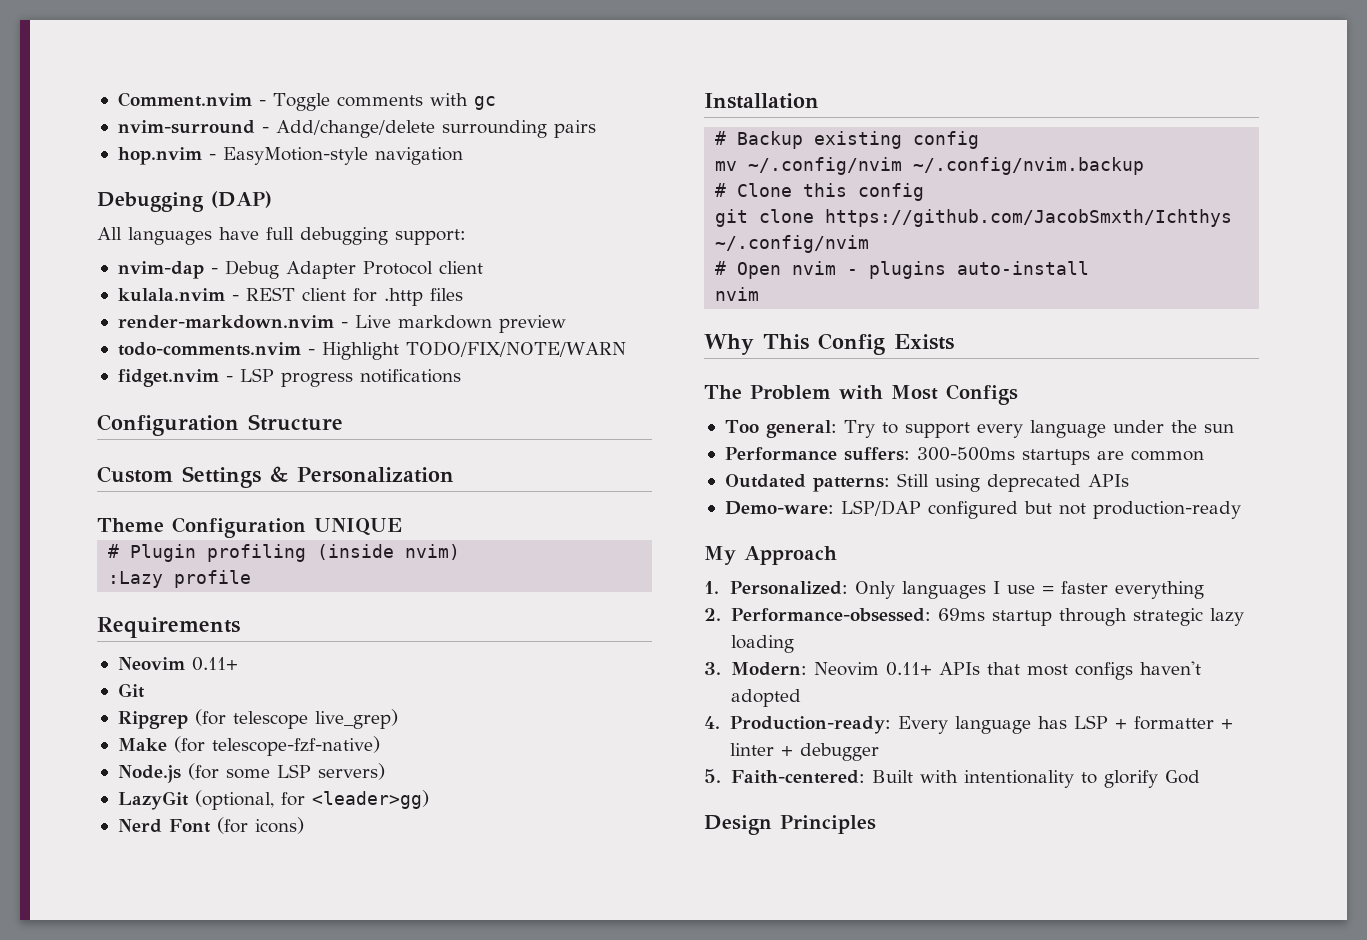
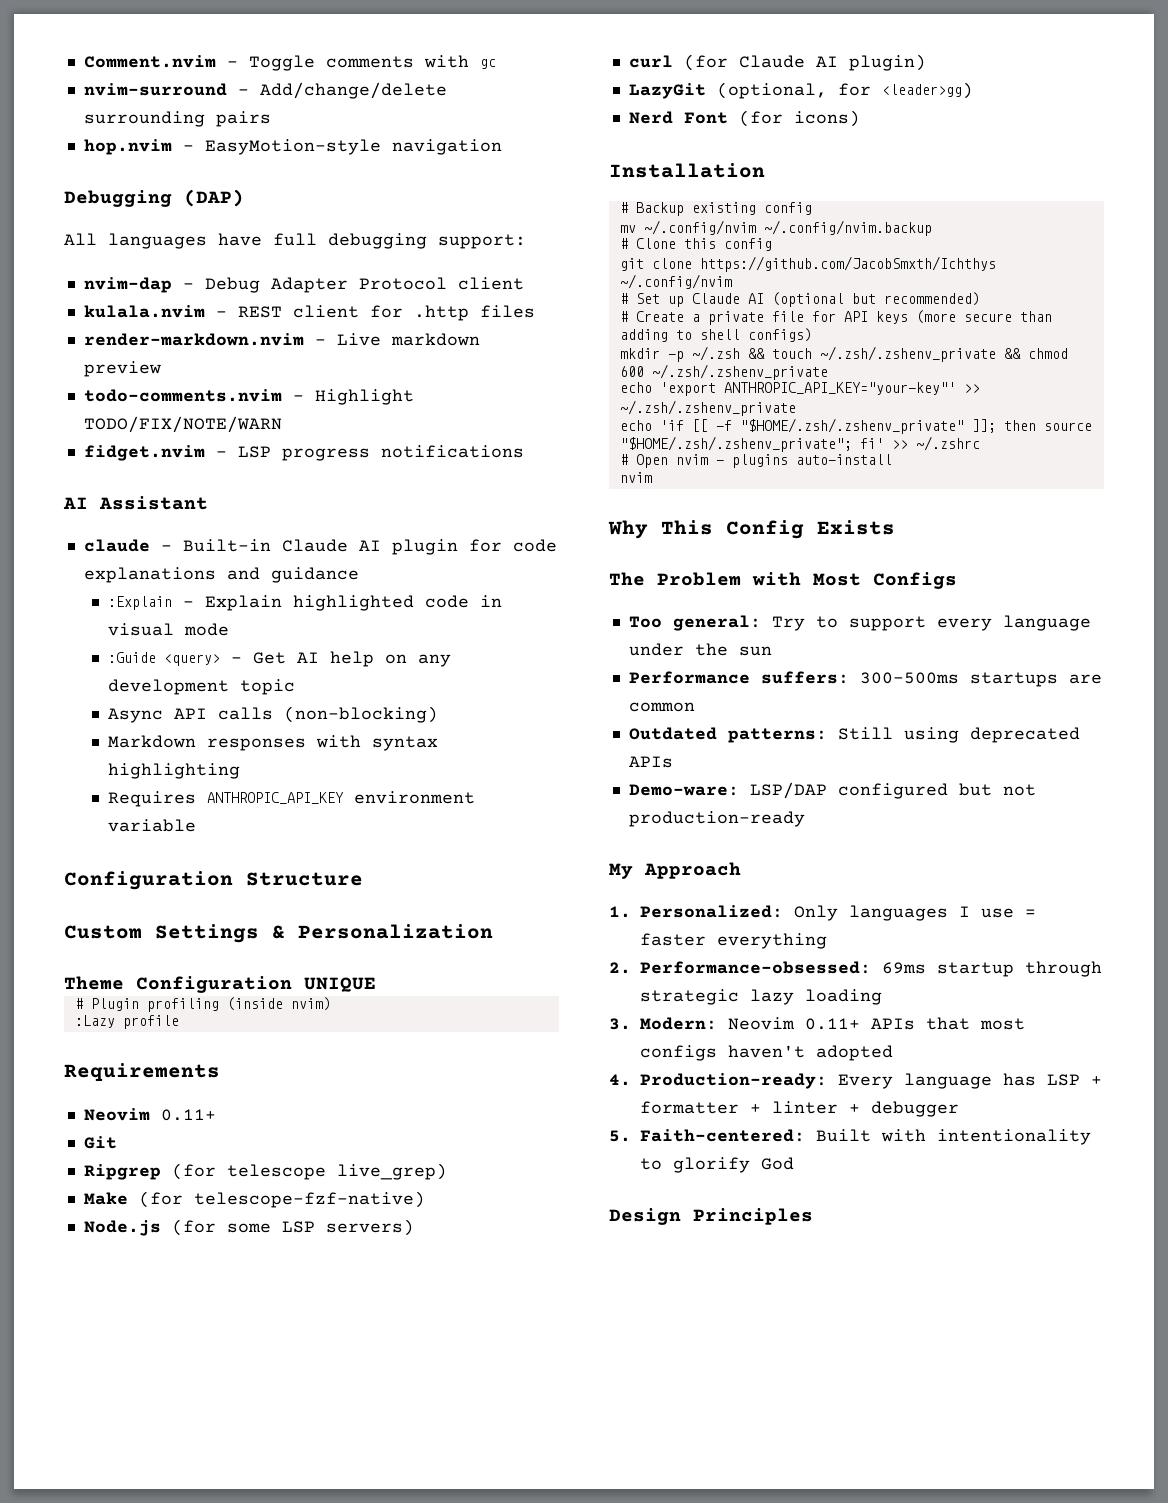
(461, 376) none -> [63,496,208,510] [83,539,557,555] [83,567,359,583] [107,595,502,611] [107,623,229,636] [107,651,451,667] [107,679,295,695] [107,706,438,723] [107,735,438,751] [107,763,240,779] [107,791,475,807] [107,819,196,832] // AI Assistant // claude - Built-in Claude AI plugin for code explanations and guidance // :Explain - Explain highlighted code in visual mode // :Guide <query> - Get AI help on any development topic // Async API calls (non-blocking) // Markdown responses with syntax highlighting // Requires ANTHROPIC_API_KEY environment variable
(385, 771) none -> [628,54,926,71] // curl (for Claude AI plugin)
(870, 244) none -> [619,292,980,307] [619,310,1052,325] [619,328,812,342] [619,346,1068,362] [619,364,828,380] [619,382,980,396] [619,400,796,416] [619,418,1092,434] [619,436,980,452] // # Set up Claude AI (optional but recommended) // # Create a private file for API keys (more secure than adding to shell configs) // mkdir -p ~/.zsh && touch ~/.zsh/.zshenv_private && chmod 600 ~/.zsh/.zshenv_private // echo 'export ANTHROPIC_API_KEY="your-key"' >> ~/.zsh/.zshenv_private // echo 'if [[ -f "$HOME/.zsh/.zshenv_private" ]]; then source "$HOME/.zsh/.zshenv_private"; fi' >> ~/.zshrc

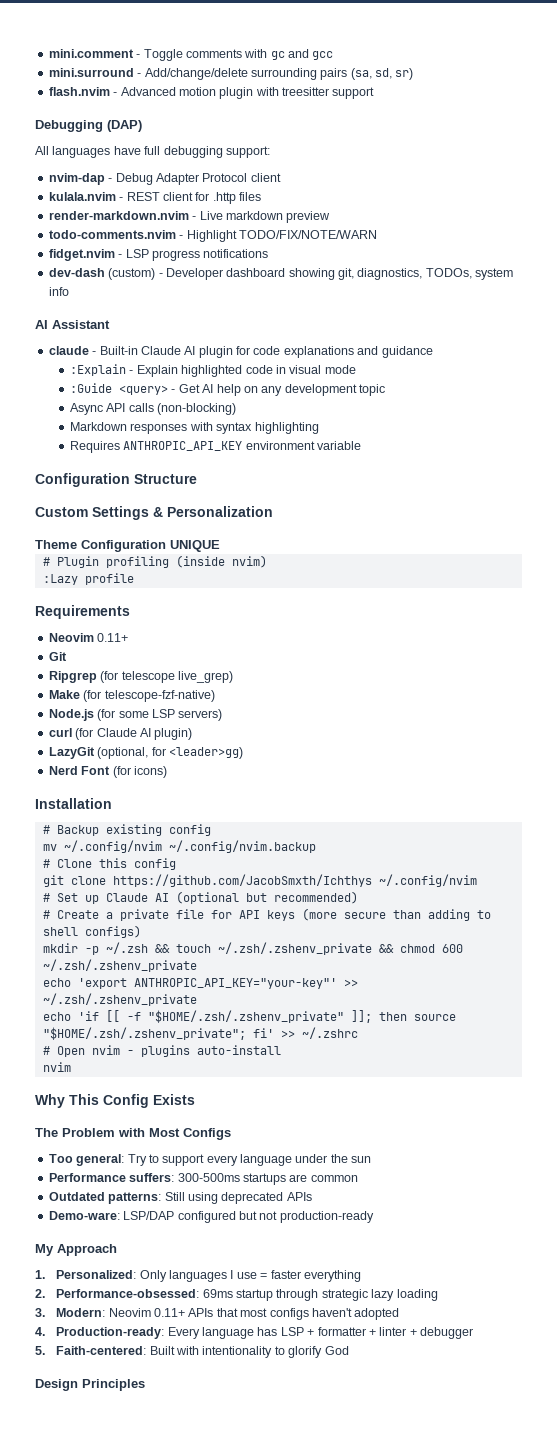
[83,55,216,68] Comment.nvim -> [48,49,134,58] mini.comment
[83,83,227,96] // nvim-surround -> [288,49,334,60] [48,68,134,77] and gcc // mini.surround
[83,139,502,155] // hop.nvim - EasyMotion-style navigation -> [350,68,414,80] [48,87,375,99] (sa, sd, sr) // flash.nvim - Advanced motion plugin with treesitter support
(524, 451) none -> [48,268,514,280] [48,287,69,296] // dev-dash (custom) - Developer dashboard showing git, diagnostics, TODOs, system info

